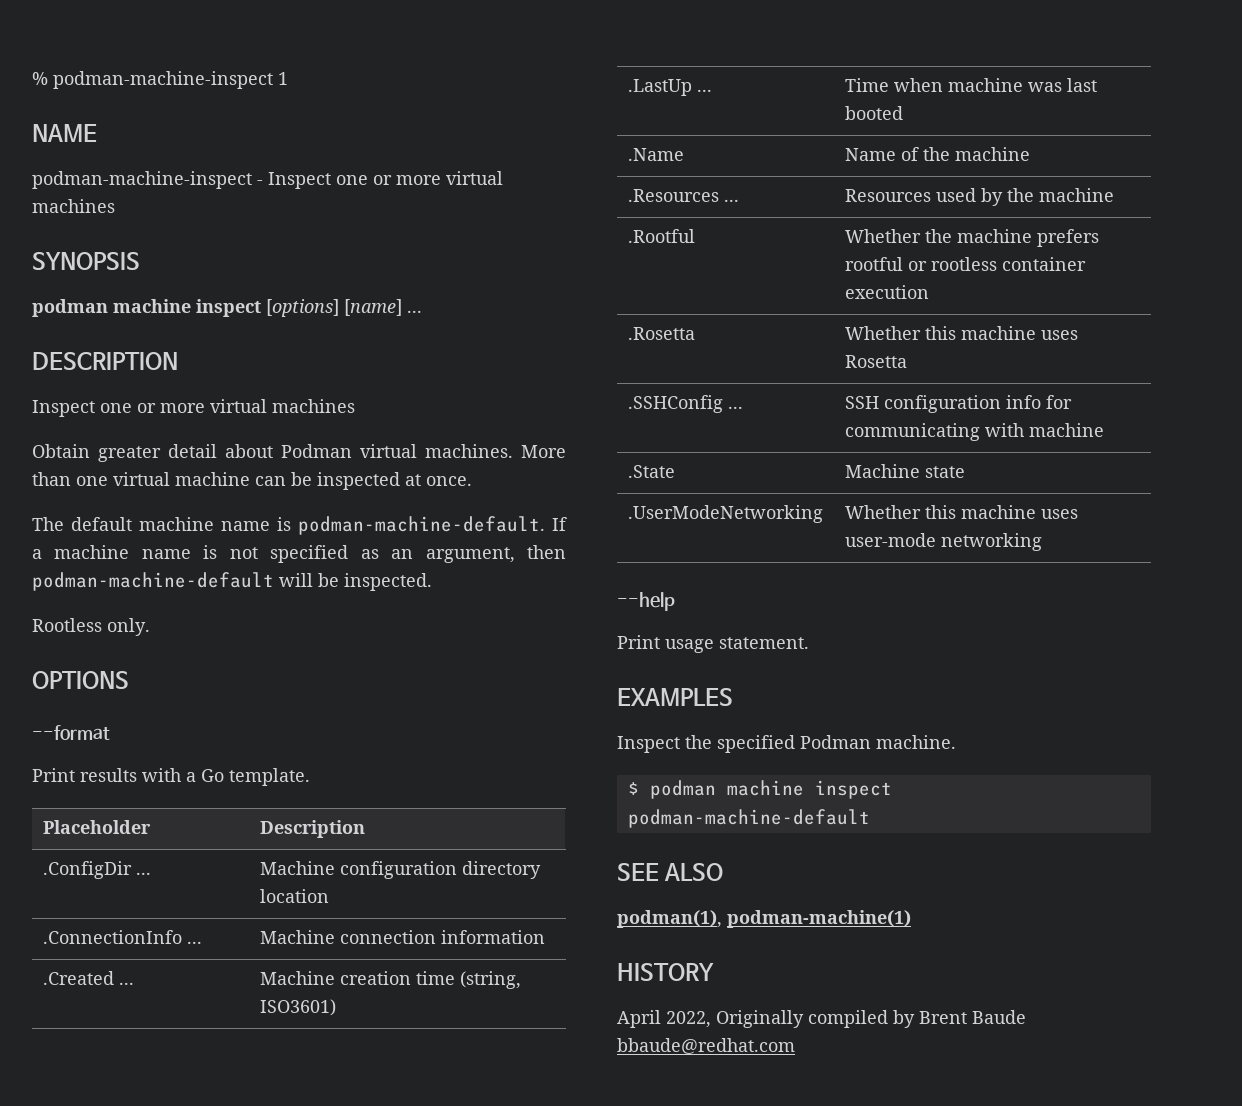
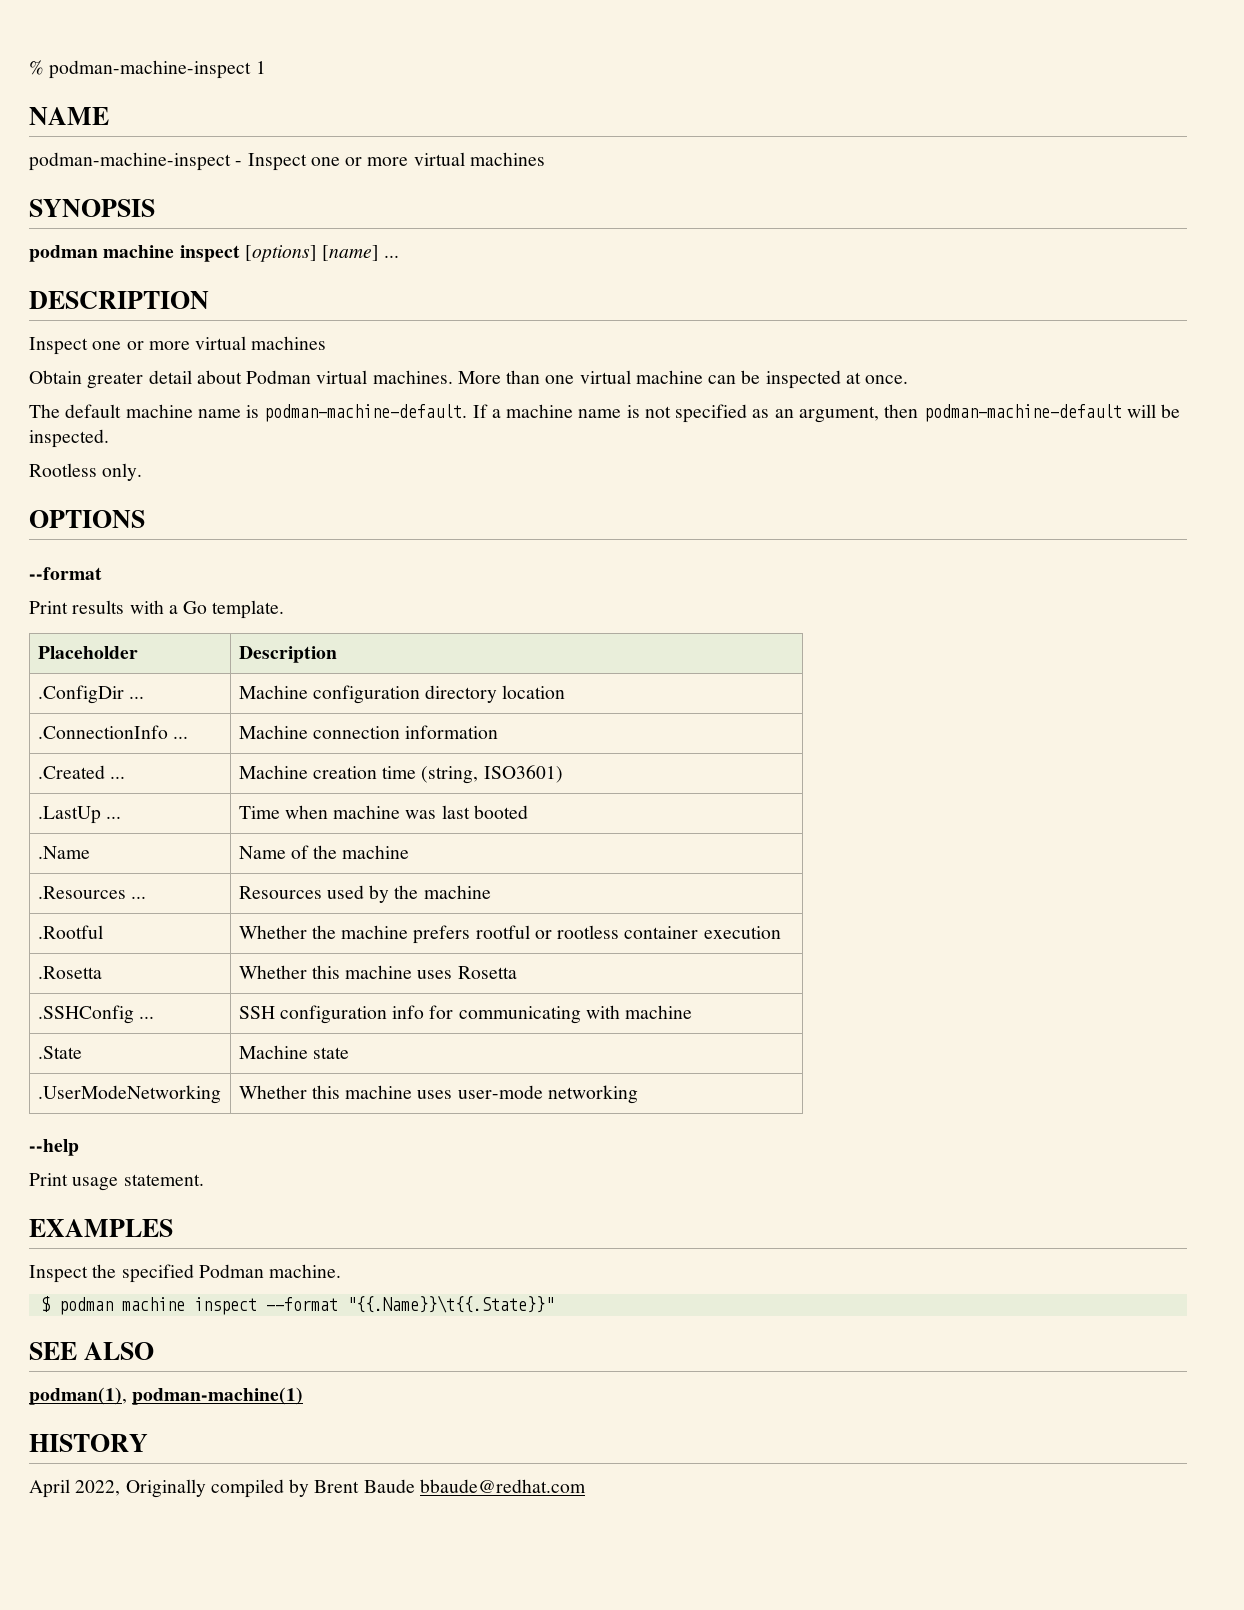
[627,809,870,828] podman-machine-default -> [265,1295,554,1313] --format "{{.Name}}\t{{.State}}"

